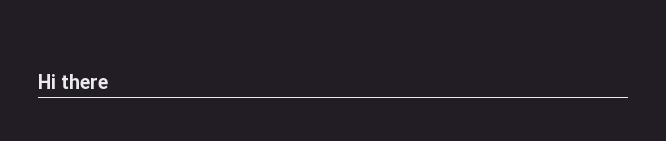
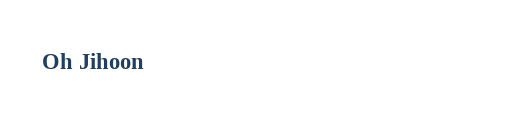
[38,74,109,89] Hi there -> [42,53,145,69] Oh Jihoon

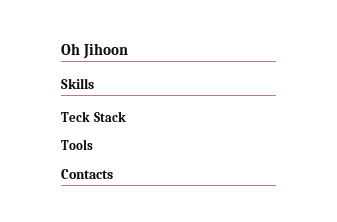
(145, 61) none -> [61,78,94,89] [61,111,126,122] [61,139,93,150] [61,169,113,179] // Skills // Teck Stack // Tools // Contacts

